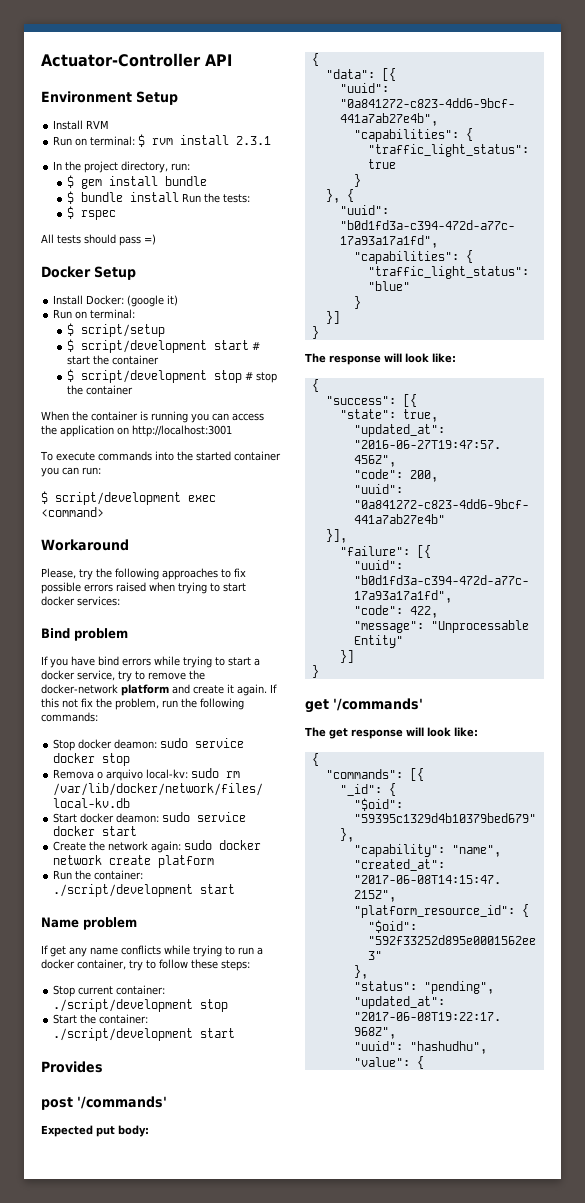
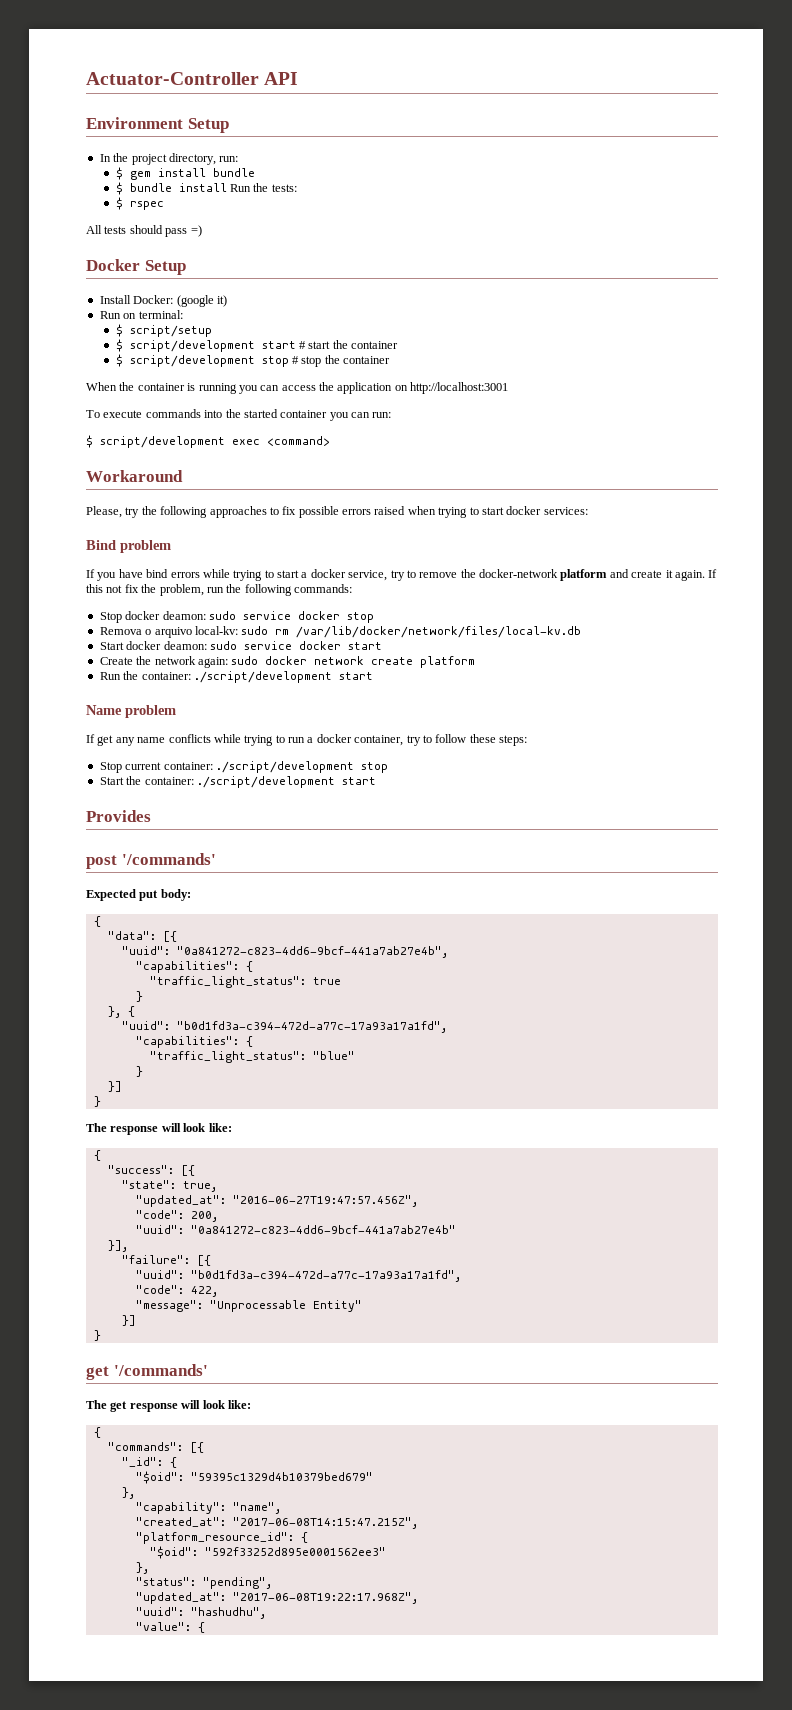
[53,120,110,130] [53,134,272,147] // Install RVM // Run on terminal: $ rvm install 2.3.1 -> (229, 125) none

